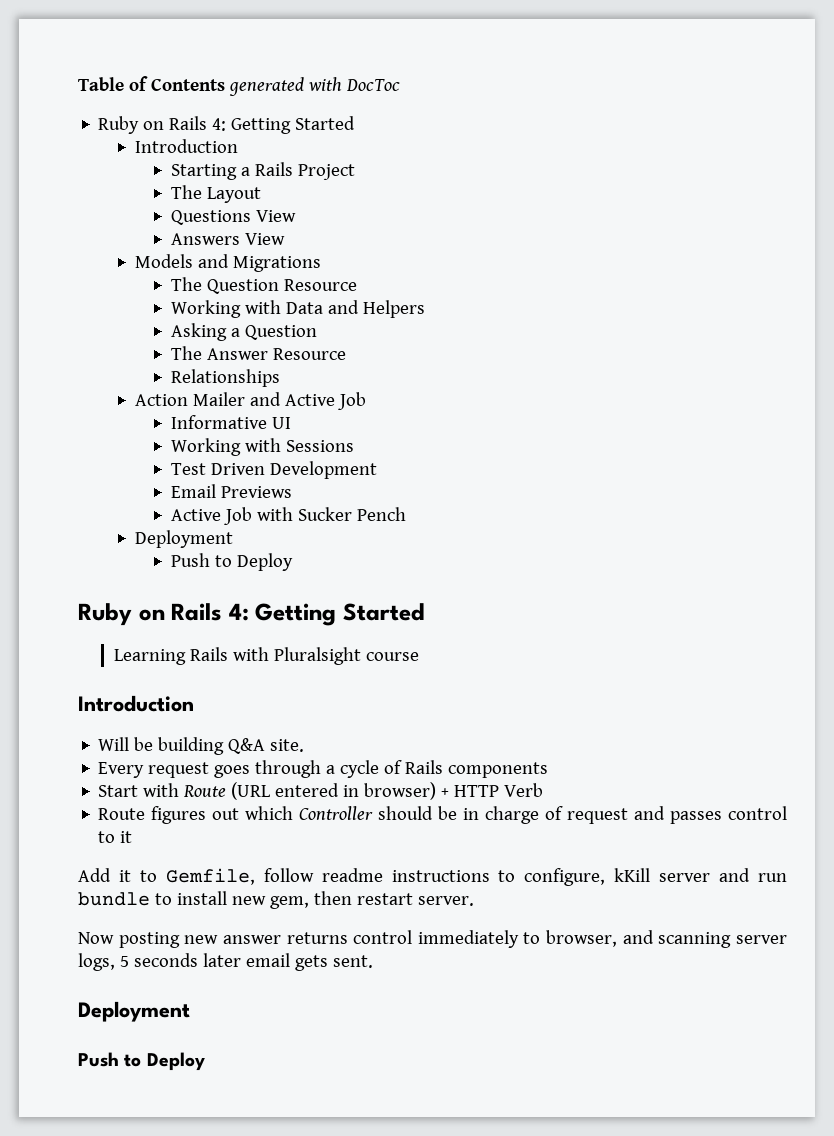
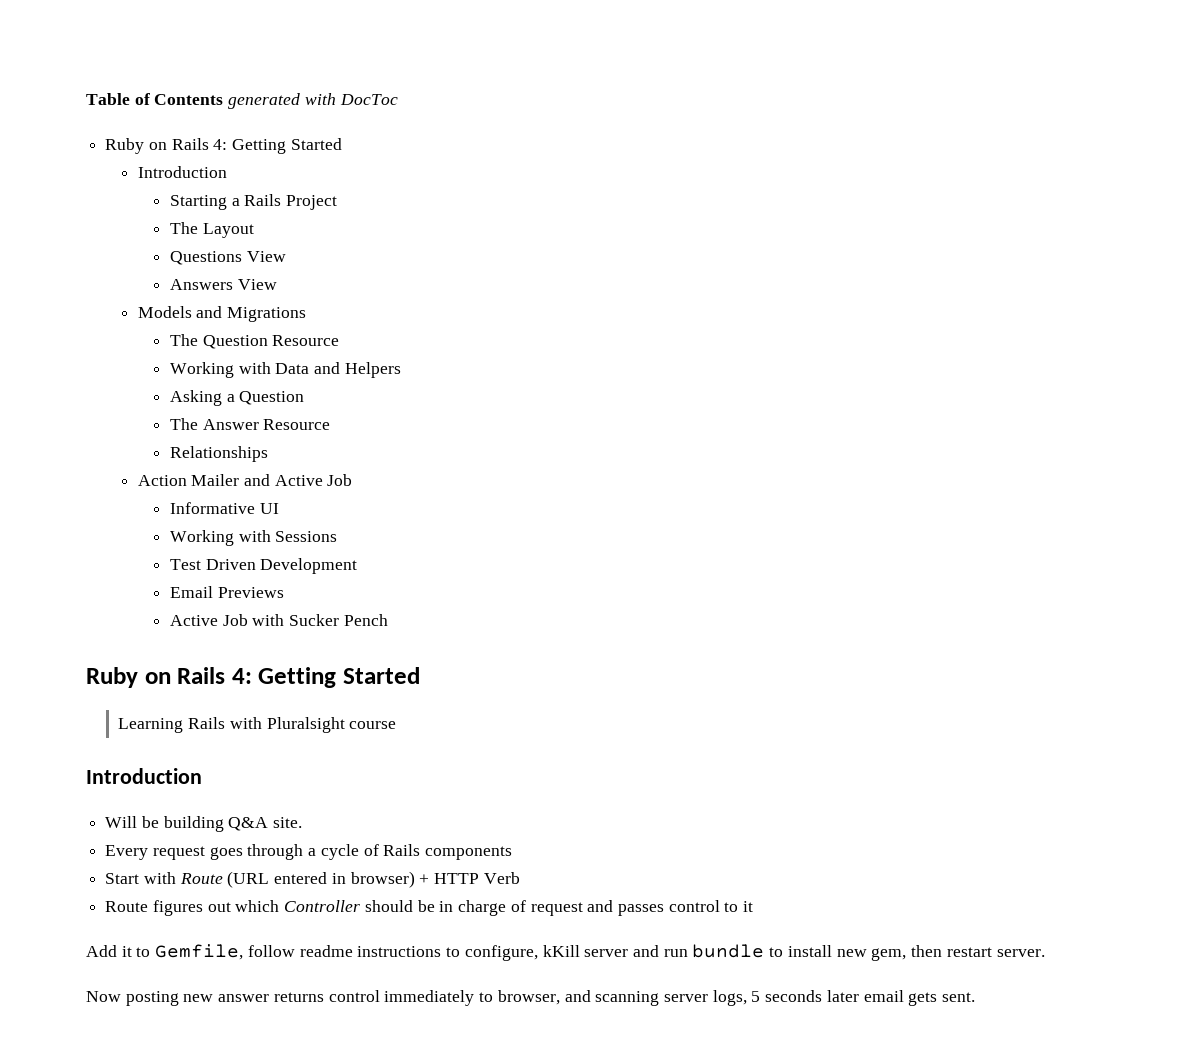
[134,530,233,548] [171,553,294,571] // Deployment // Push to Deploy -> (388, 620) none
[78,1001,190,1022] [78,1052,205,1071] // Deployment // Push to Deploy -> (976, 997) none

